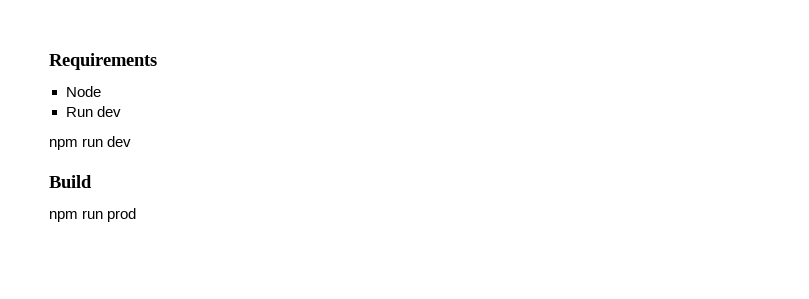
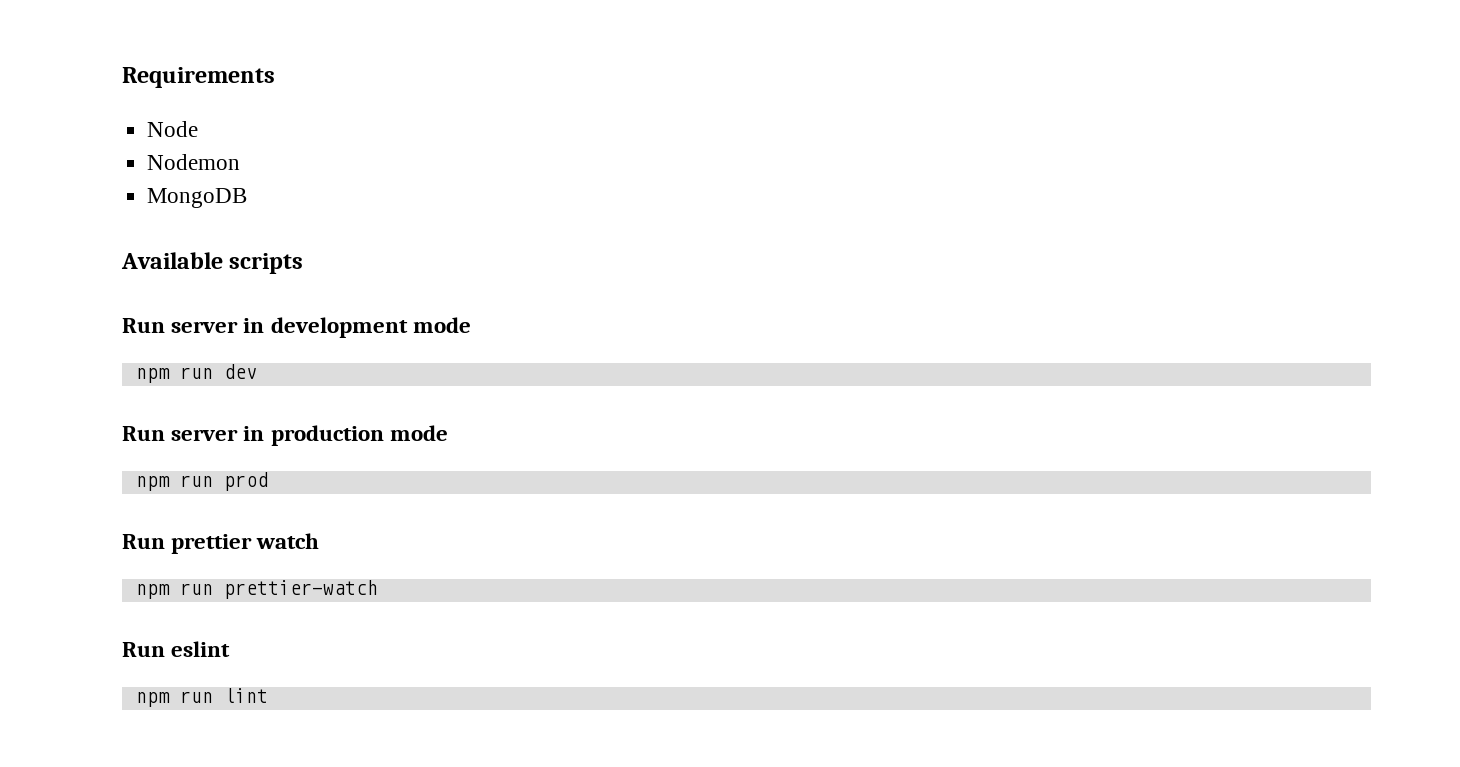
[65,106,121,117] [49,136,132,150] [49,175,92,188] [49,208,137,222] Run dev // npm run dev // Build // npm run prod -> [147,154,241,170] [147,188,248,208] [121,252,304,274] [122,317,471,338] [135,364,257,383] [122,425,448,446] [135,472,268,491] [122,533,320,554] [135,580,378,599] [122,641,231,657] [135,688,268,707] Nodemon // MongoDB // Available scripts // Run server in development mode // npm run dev // Run server in production mode // npm run prod // Run prettier watch // npm run prettier-watch // Run eslint // npm run lint

